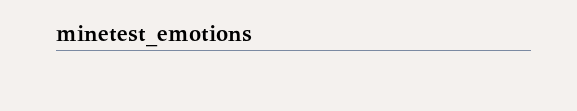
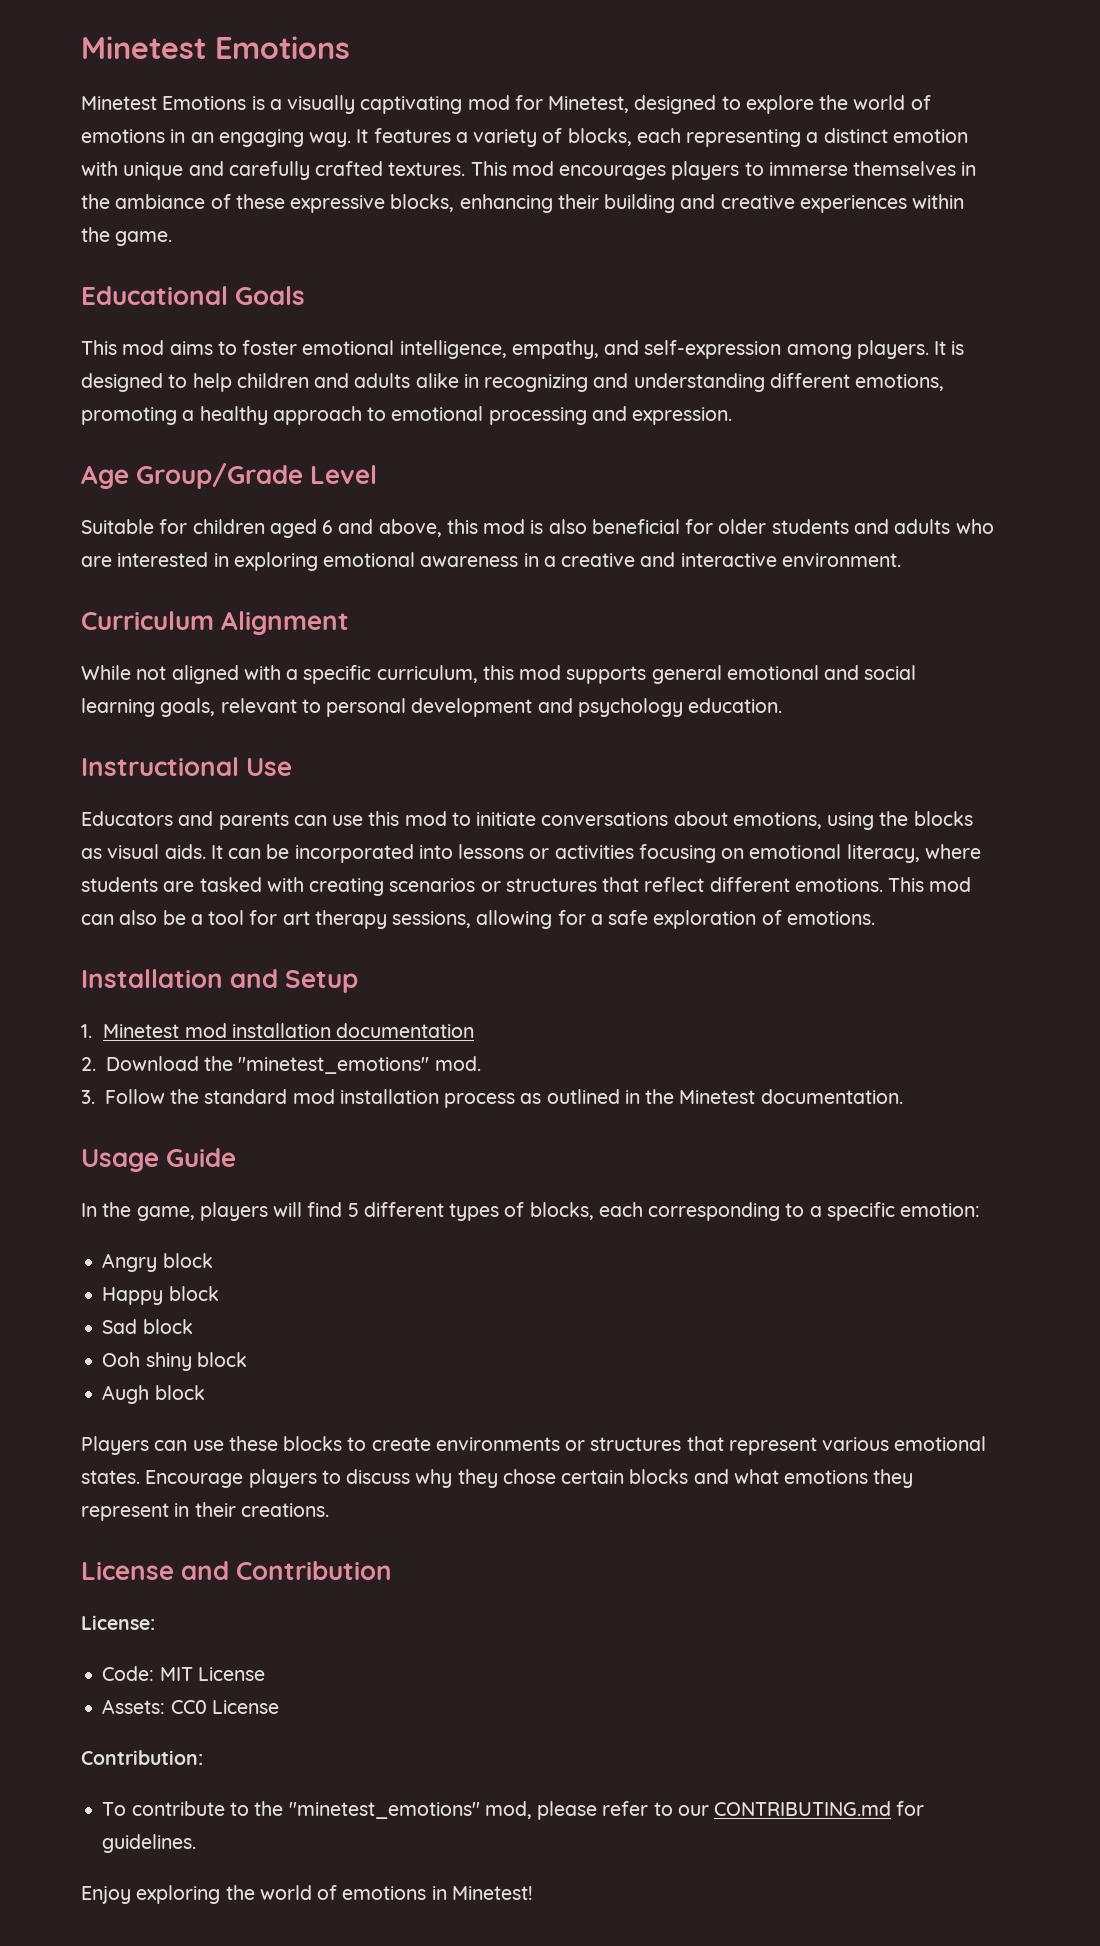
[56,25,252,47] minetest_emotions -> [81,36,350,59] [81,95,931,114] [81,128,968,147] [81,161,977,180] [81,194,965,213] [81,227,173,246] [81,286,306,305] [81,340,965,359] [81,373,945,392] [81,406,733,425] [81,463,378,489] [81,519,994,538] [81,552,901,571] [81,611,350,635] [81,665,917,684] [81,698,783,717] [81,757,293,776] [81,811,973,830] [81,844,981,863] [81,877,972,896] [81,910,875,929] [81,969,359,993] [81,1023,475,1038] [81,1056,481,1074] [81,1089,903,1108] [81,1148,237,1172] [81,1202,981,1221] [102,1253,213,1272] [102,1286,219,1305] [102,1319,193,1334] [102,1352,247,1371] [102,1385,205,1404] [81,1436,987,1455] [81,1469,914,1488] [81,1502,329,1521] [81,1561,393,1580] [81,1615,155,1630] [102,1666,265,1681] [102,1699,279,1714] [81,1750,203,1765] [102,1801,925,1820] [102,1834,197,1853] [81,1885,533,1904] Minetest Emotions // Minetest Emotions is a visually captivating mod for Minetest, designed to explore the world of emotions in an engaging way. It features a variety of blocks, each representing a distinct emotion with unique and carefully crafted textures. This mod encourages players to immerse themselves in the ambiance of these expressive blocks, enhancing their building and creative experiences within the game. // Educational Goals // This mod aims to foster emotional intelligence, empathy, and self-expression among players. It is designed to help children and adults alike in recognizing and understanding different emotions, promoting a healthy approach to emotional processing and expression. // Age Group/Grade Level // Suitable for children aged 6 and above, this mod is also beneficial for older students and adults who are interested in exploring emotional awareness in a creative and interactive environment. // Curriculum Alignment // While not aligned with a specific curriculum, this mod supports general emotional and social learning goals, relevant to personal development and psychology education. // Instructional Use // Educators and parents can use this mod to initiate conversations about emotions, using the blocks as visual aids. It can be incorporated into lessons or activities focusing on emotional literacy, where students are tasked with creating scenarios or structures that reflect different emotions. This mod can also be a tool for art therapy sessions, allowing for a safe exploration of emotions. // Installation and Setup // 1. Minetest mod installation documentation // 2. Download the "minetest_emotions" mod. // 3. Follow the standard mod installation process as outlined in the Minetest documentation. // Usage Guide // In the game, players will find 5 different types of blocks, each corresponding to a specific emotion: // Angry block // Happy block // Sad block // Ooh shiny block // Augh block // Players can use these blocks to create environments or structures that represent various emotional states. Encourage players to discuss why they chose certain blocks and what emotions they represent in their creations. // License and Contribution // License: // Code: MIT License // Assets: CC0 License // Contribution: // To contribute to the "minetest_emotions" mod, please refer to our CONTRIBUTING.md for guidelines. // Enjoy exploring the world of emotions in Minetest!

